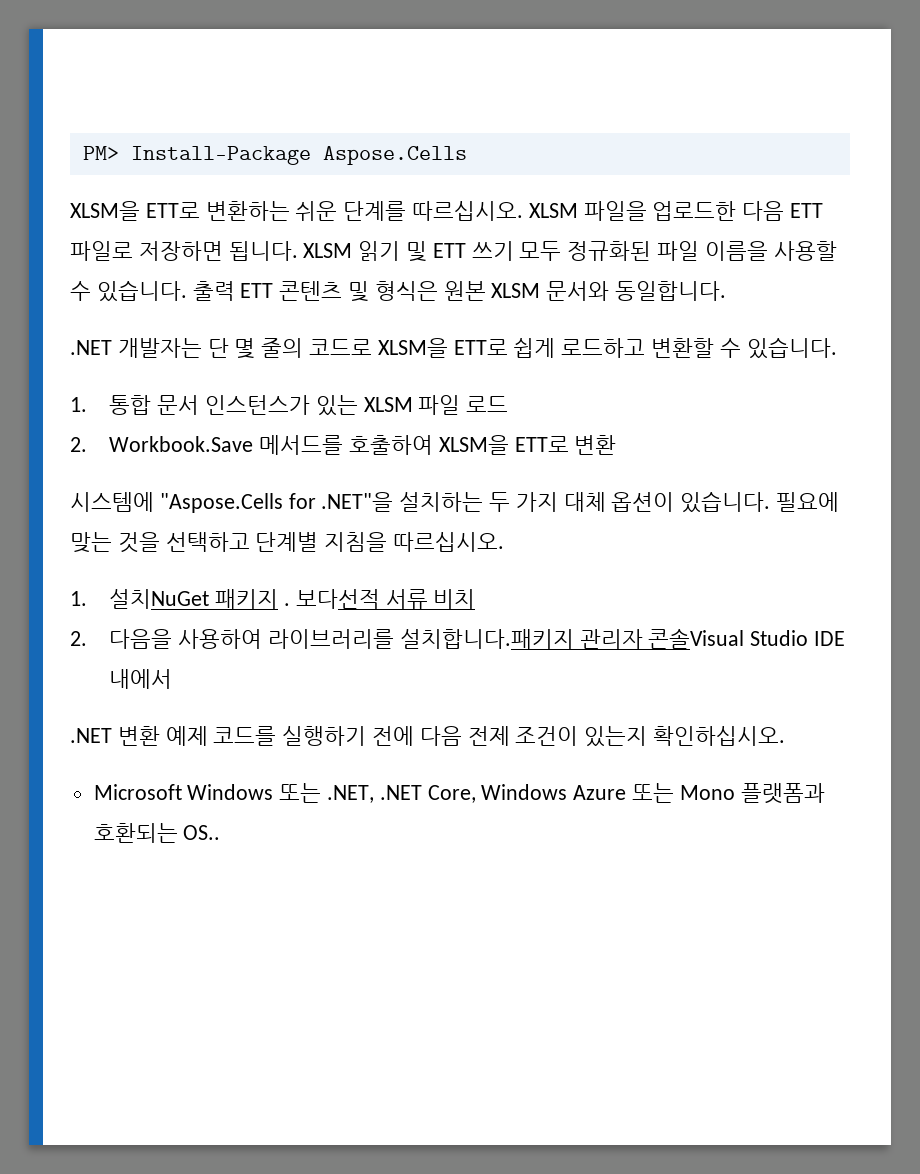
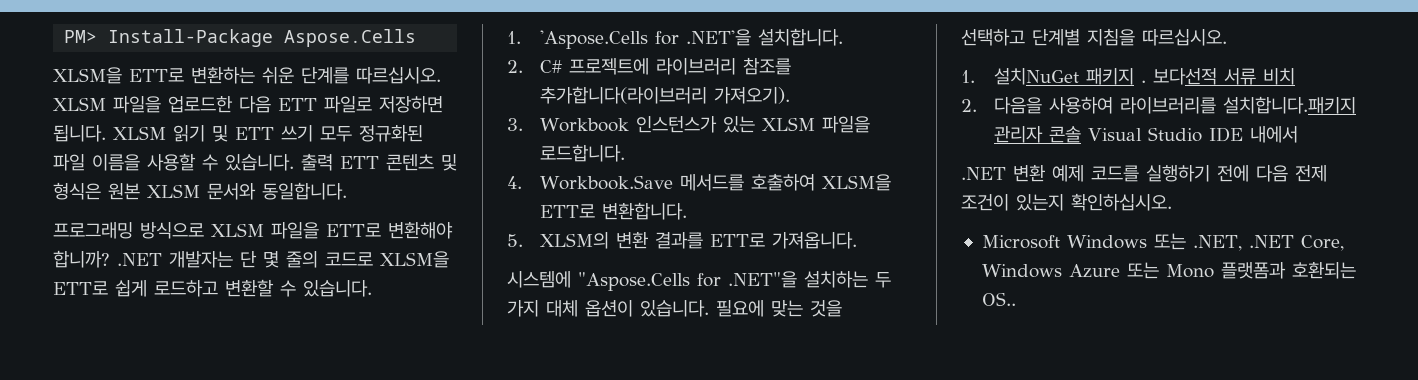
(727, 291) none -> [53,221,453,239] [53,250,110,268] 프로그래밍 방식으로 XLSM 파일을 ETT로 변환해야 합니까?
[109,395,509,416] [70,437,87,452] 통합 문서 인스턴스가 있는 XLSM 파일 로드 // 2. -> [539,28,843,49] [507,57,791,75] [539,86,790,104] [507,116,870,133] [539,144,625,162] [507,176,522,189] 'Aspose.Cells for .NET'을 설치합니다. // 2. C# 프로젝트에 라이브러리 참조를 추가합니다(라이브러리 가져오기). // 3. Workbook 인스턴스가 있는 XLSM 파일을 로드합니다. // 4.
[574,435,617,455] 변환 -> [601,202,687,220] [507,231,857,249] 변환합니다. // 5. XLSM의 변환 결과를 ETT로 가져옵니다.
[648,628,745,649] 콘솔Visual -> [1048,126,1142,143] 콘솔 Visual

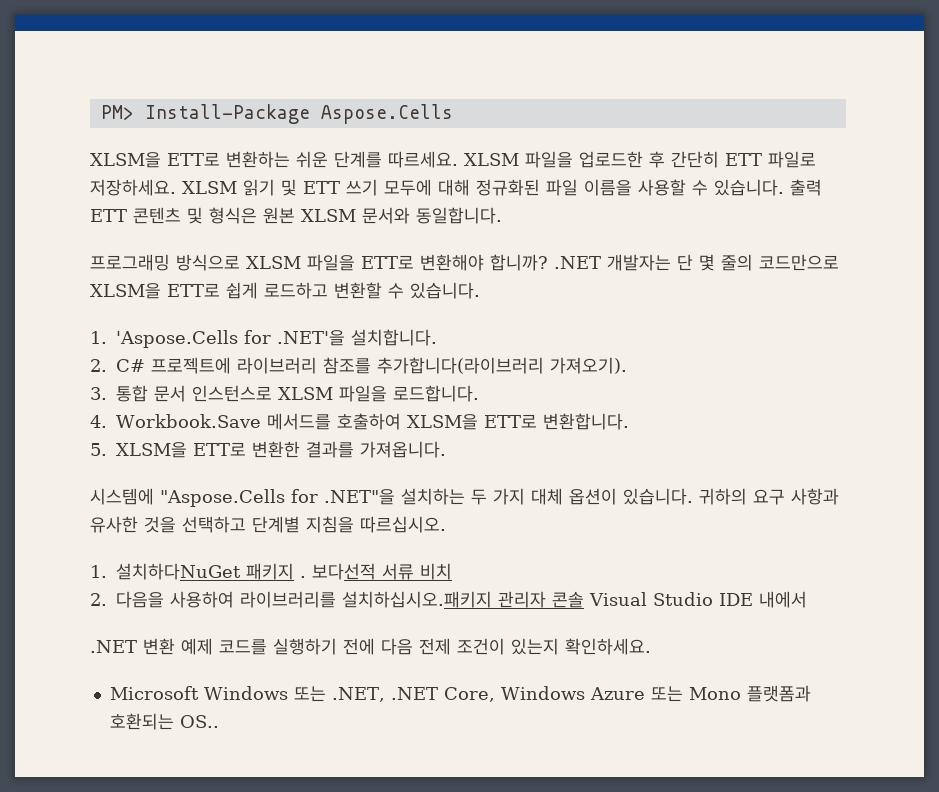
[356,67,441,84] 따르십시오. -> [388,151,458,168] 따르세요.
[239,96,443,113] [53,125,106,142] 다음 ETT 파일로 저장하면 됩니다. -> [649,151,816,168] [90,179,176,196] 후 간단히 ETT 파일로 저장하세요.
[320,126,352,142] 모두 -> [384,179,470,196] 모두에 대해
[325,252,373,266] 코드로 -> [759,254,839,271] 코드만으로
[539,116,755,133] Workbook 인스턴스가 있는 -> [116,385,272,402] 통합 문서 인스턴스로
[539,231,765,249] XLSM의 변환 결과를 ETT로 -> [116,441,354,458] XLSM을 ETT로 변환한 결과를
[716,300,803,317] 필요에 맞는 -> [699,488,839,505] [90,516,138,533] 귀하의 요구 사항과 유사한
[993,68,1079,85] 설치NuGet -> [116,563,241,580] 설치하다NuGet
[1222,96,1356,114] 설치합니다.패키지 -> [342,591,492,608] 설치하십시오.패키지
[1071,193,1172,211] 확인하십시오. -> [565,638,651,655] 확인하세요.

